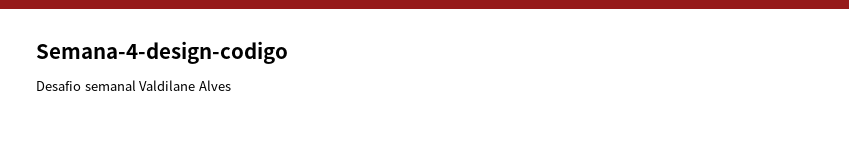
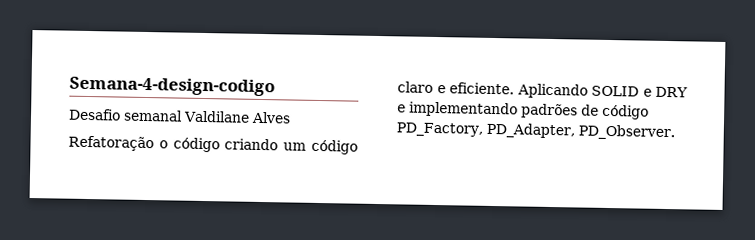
(231, 85) none -> [68,135,358,155] [397,81,688,99] [397,101,649,120] [396,122,675,141] // Refatoração o código criando um código claro e eficiente. Aplicando SOLID e DRY e implementando padrões de código PD_Factory, PD_Adapter, PD_Observer.

